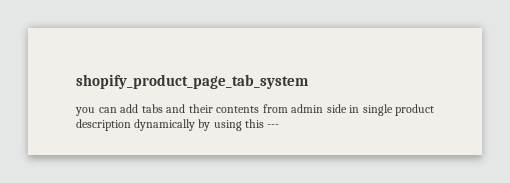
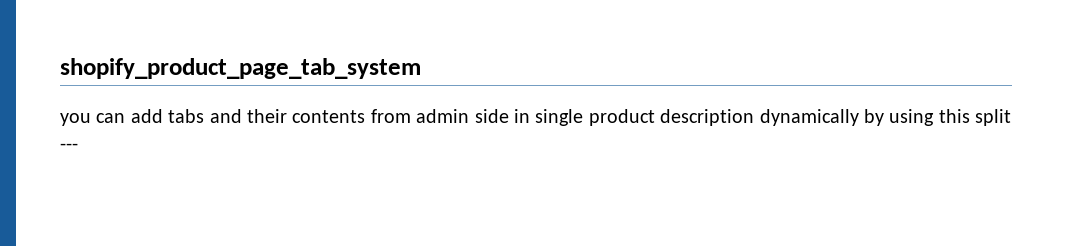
(264, 123) none -> [975,109,1012,126] split

